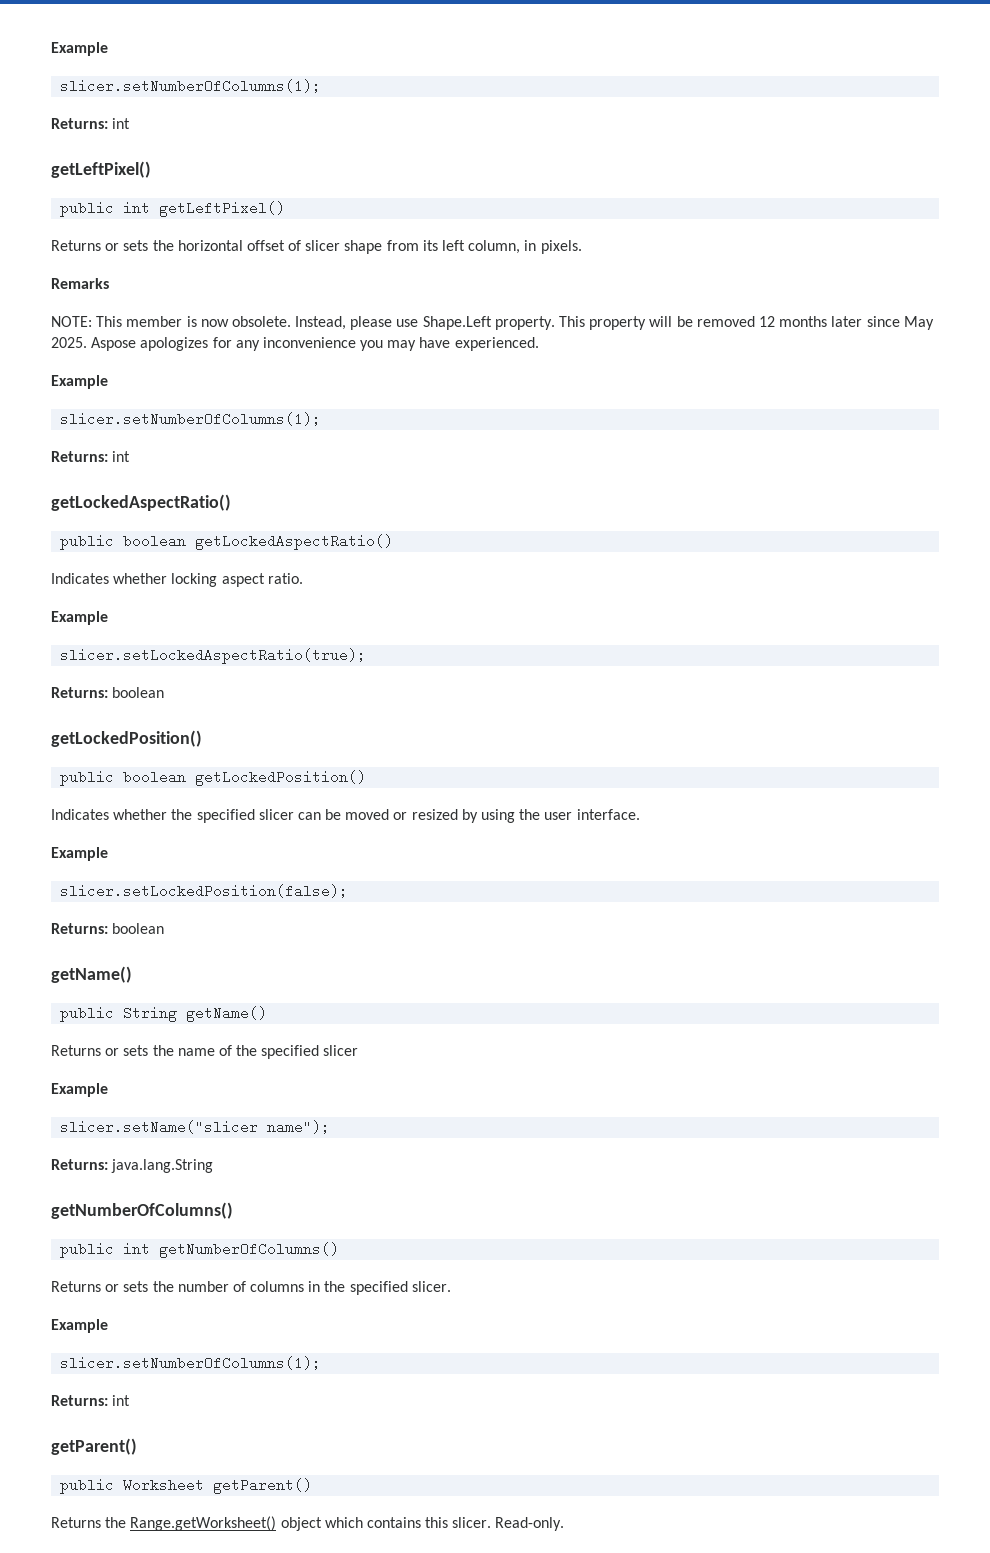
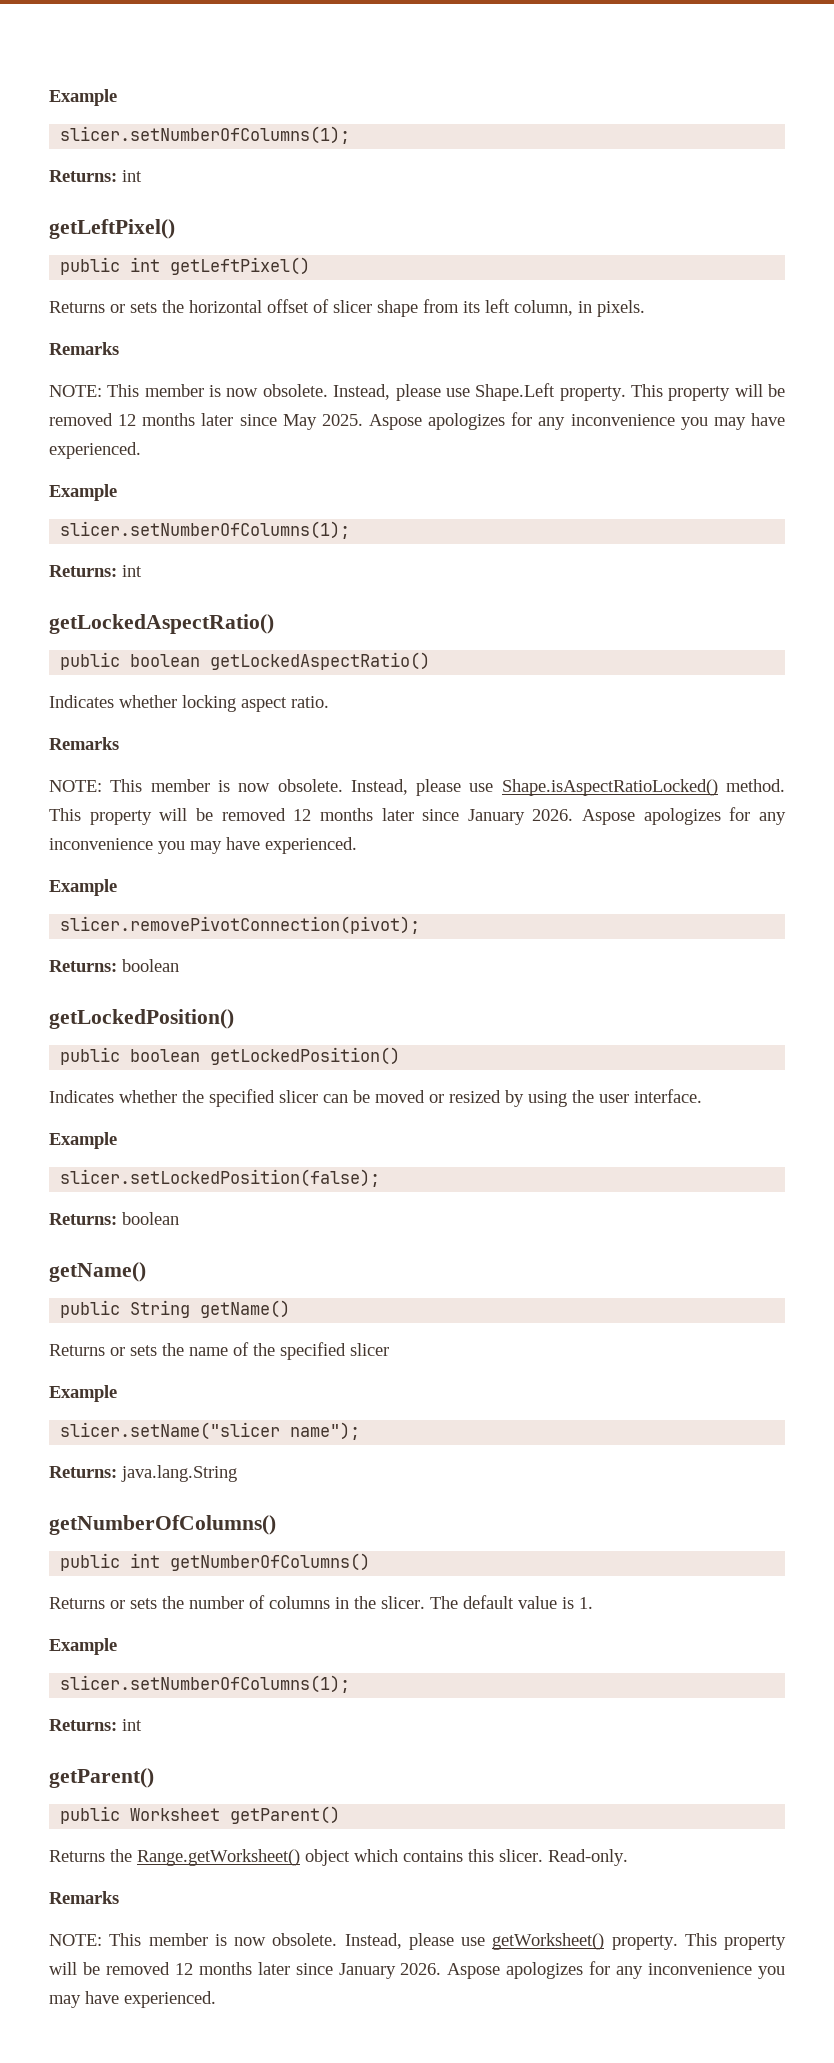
[51,611,108,625] [60,648,367,664] // Example // slicer.setLockedAspectRatio(true); -> [49,737,119,750] [49,779,785,796] [49,807,786,825] [49,837,357,854] [49,879,117,896] [60,916,421,934] // Remarks // NOTE: This member is now obsolete. Instead, please use Shape.isAspectRatioLocked() method. This property will be removed 12 months later since January 2026. Aspose apologizes for any inconvenience you may have experienced. // Example // slicer.removePivotConnection(pivot);
[349,1281,451,1295] specified slicer. -> [381,1595,593,1609] slicer. The default value is 1.
(565, 1524) none -> [49,1891,119,1904] [49,1933,786,1950] [49,1961,786,1979] [49,1991,216,2008] // Remarks // NOTE: This member is now obsolete. Instead, please use getWorksheet() property. This property will be removed 12 months later since January 2026. Aspose apologizes for any inconvenience you may have experienced.

